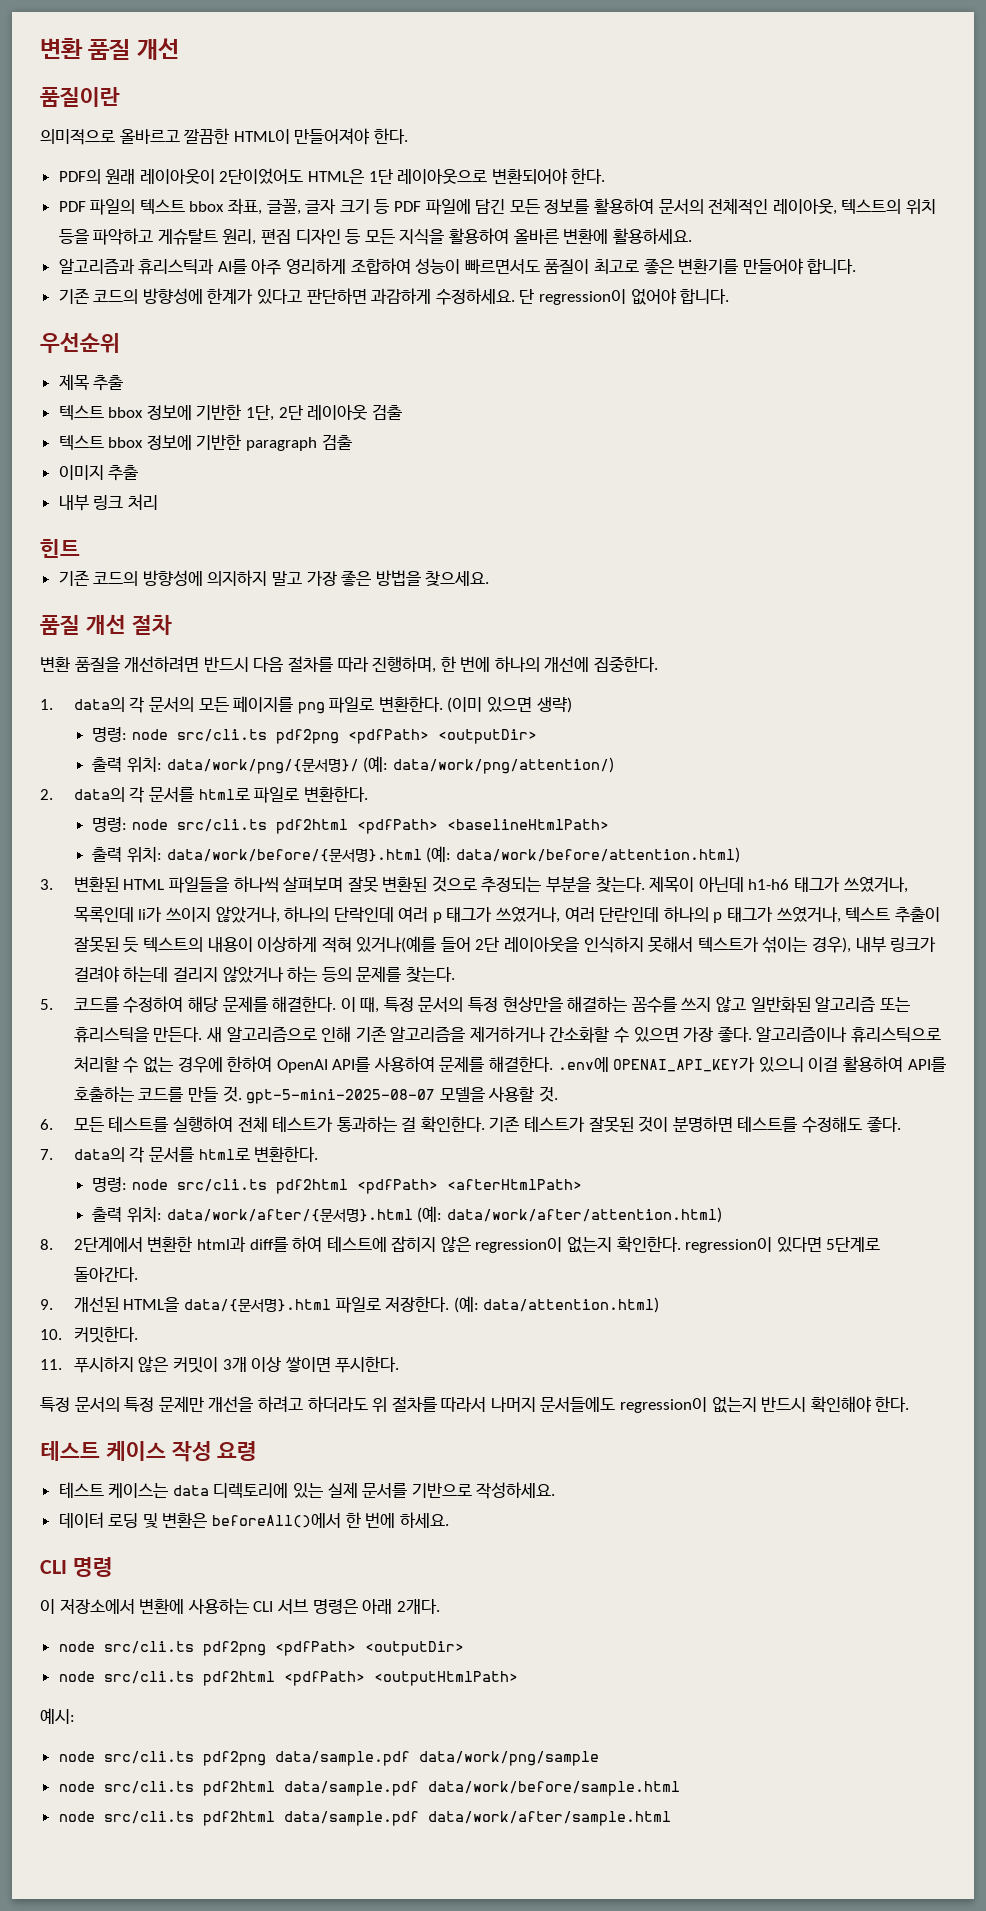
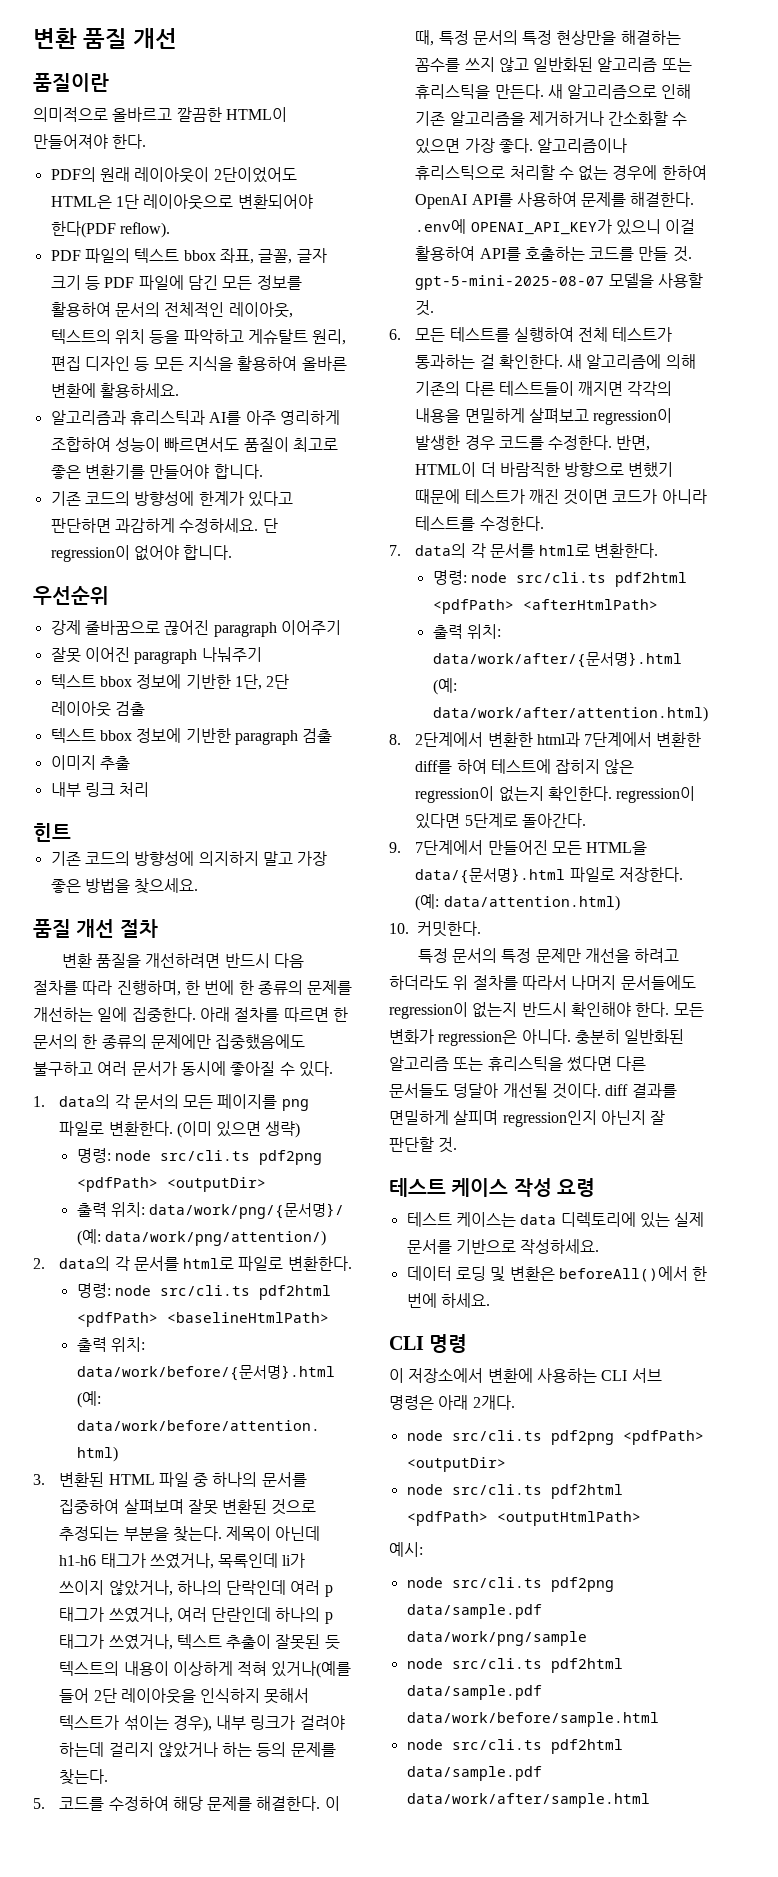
[571,168,606,184] 한다. -> [50,221,170,238] 한다(PDF reflow).
[58,374,124,391] 제목 추출 -> [50,620,341,637] [50,647,262,664] 강제 줄바꿈으로 끊어진 paragraph 이어주기 // 잘못 이어진 paragraph 나눠주기
[494,656,659,672] 하나의 개선에 집중한다. -> [238,980,353,995] [33,1007,348,1022] [33,1034,306,1050] [33,1061,333,1077] 한 종류의 문제를 개선하는 일에 집중한다. 아래 절차를 따르면 한 문서의 한 종류의 문제에만 집중했음에도 불구하고 여러 문서가 동시에 좋아질 수 있다.
[168,876,279,893] 파일들을 하나씩 -> [158,1472,307,1487] [59,1499,120,1514] 파일 중 하나의 문서를 집중하여
[489,1116,901,1133] 기존 테스트가 잘못된 것이 분명하면 테스트를 수정해도 좋다. -> [567,354,696,369] [415,381,673,396] [415,408,673,425] [415,435,651,451] [415,462,674,478] [415,489,707,505] [415,516,544,531] 새 알고리즘에 의해 기존의 다른 테스트들이 깨지면 각각의 내용을 면밀하게 살펴보고 regression이 발생한 경우 코드를 수정한다. 반면, HTML이 더 바람직한 방향으로 변했기 때문에 테스트가 깨진 것이면 코드가 아니라 테스트를 수정한다.
(246, 1244) none -> [584,732,702,747] 7단계에서 변환한
[73,1296,119,1312] 개선된 -> [415,840,582,855] 7단계에서 만들어진 모든
[40,1356,400,1373] // 11. 푸시하지 않은 커밋이 3개 이상 쌓이면 푸시한다. -> (481, 929) none
(910, 1404) none -> [673,1003,704,1017] [389,1029,685,1046] [389,1056,647,1072] [389,1083,677,1099] [389,1110,666,1127] [389,1137,458,1153] 모든 변화가 regression은 아니다. 충분히 일반화된 알고리즘 또는 휴리스틱을 썼다면 다른 문서들도 덩달아 개선될 것이다. diff 결과를 면밀하게 살피며 regression인지 아닌지 잘 판단할 것.

